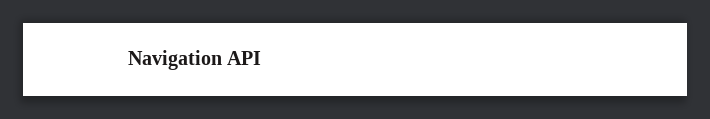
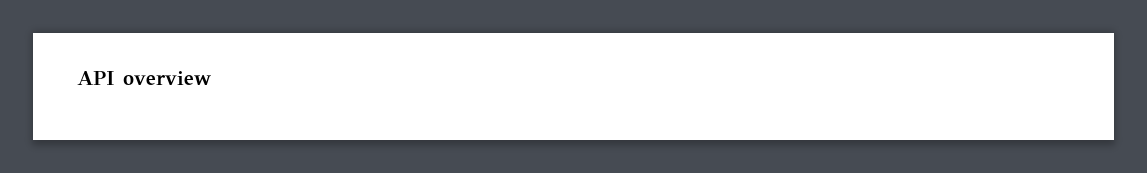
[128,50,262,70] Navigation API -> [77,71,211,85] API overview

